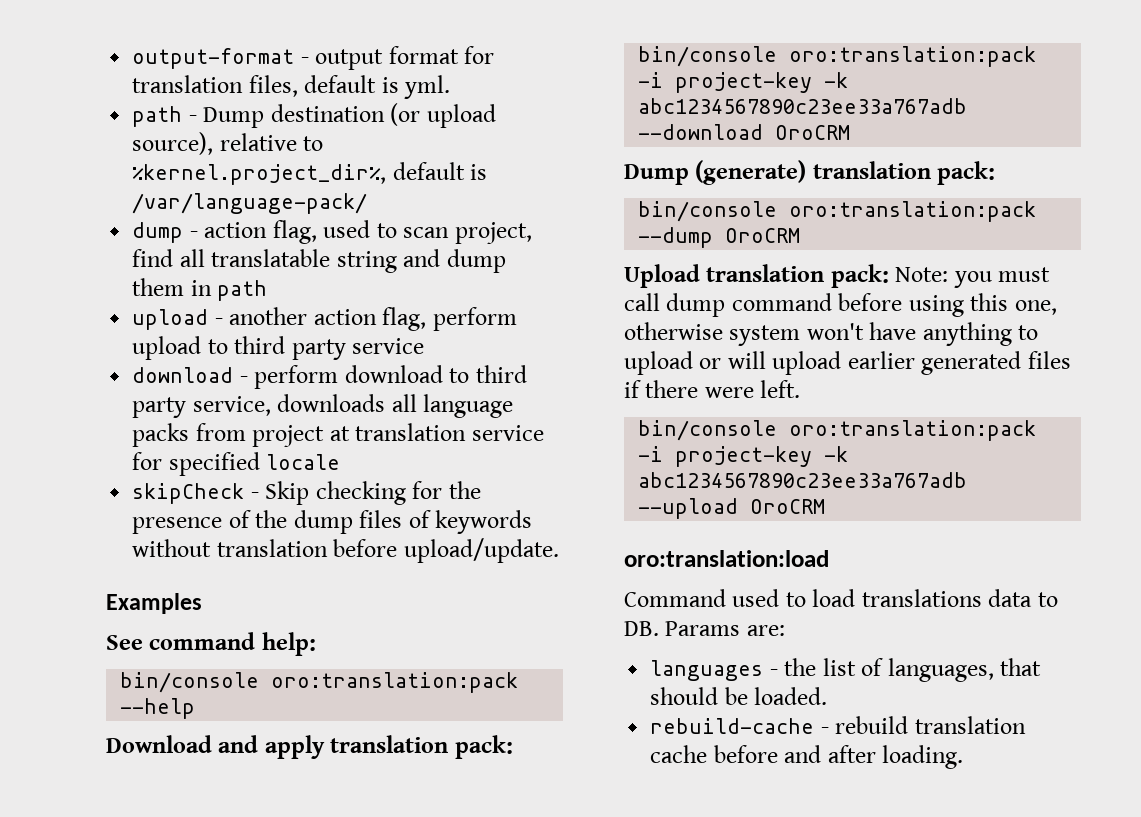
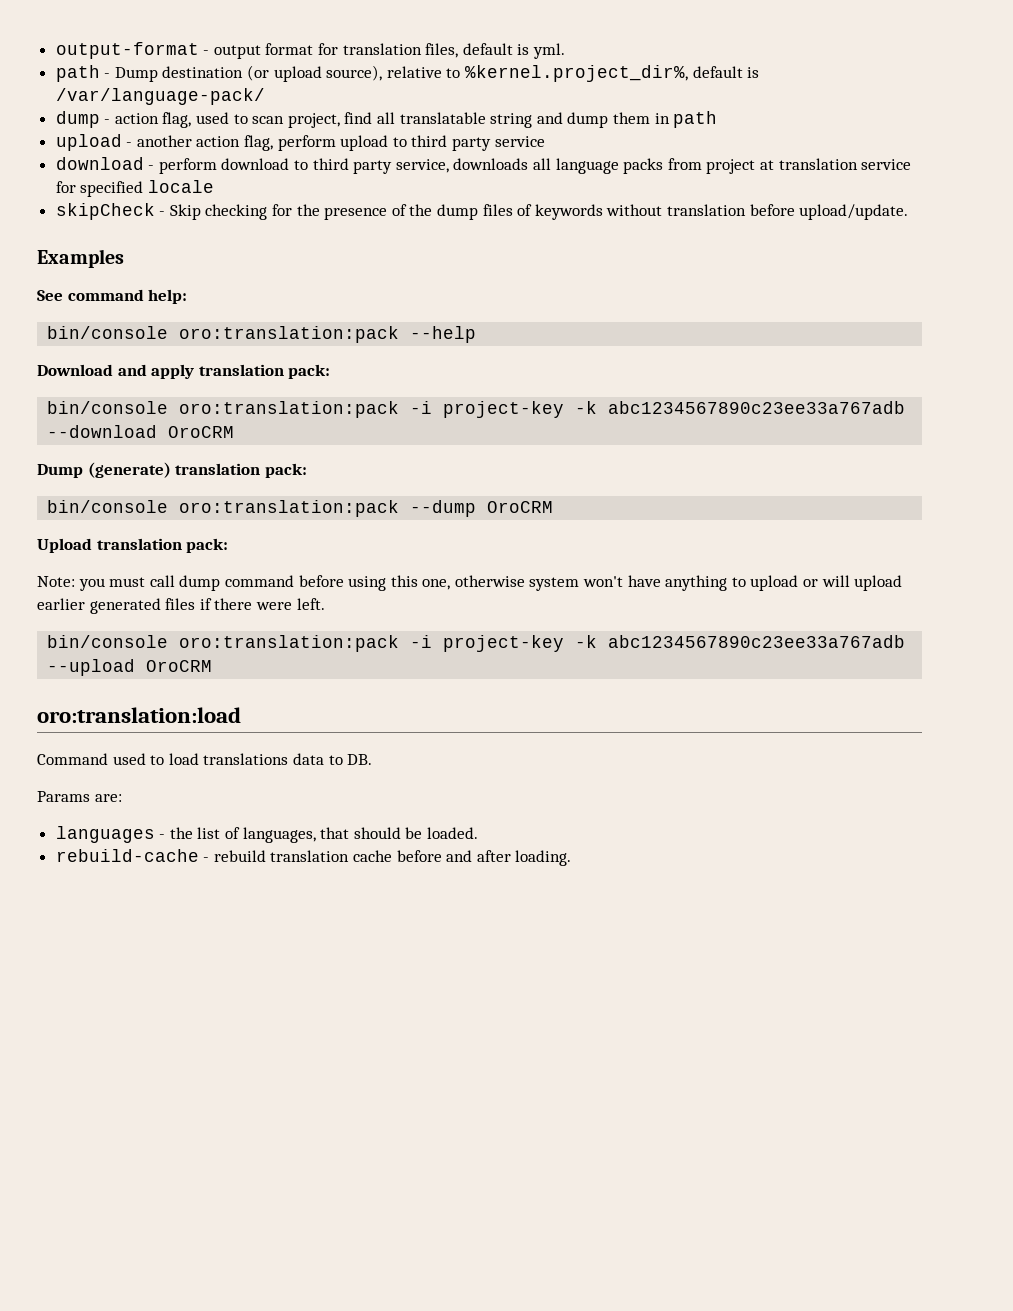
(889, 276) none -> (229, 545) //
(659, 628) none -> (373, 759) //

